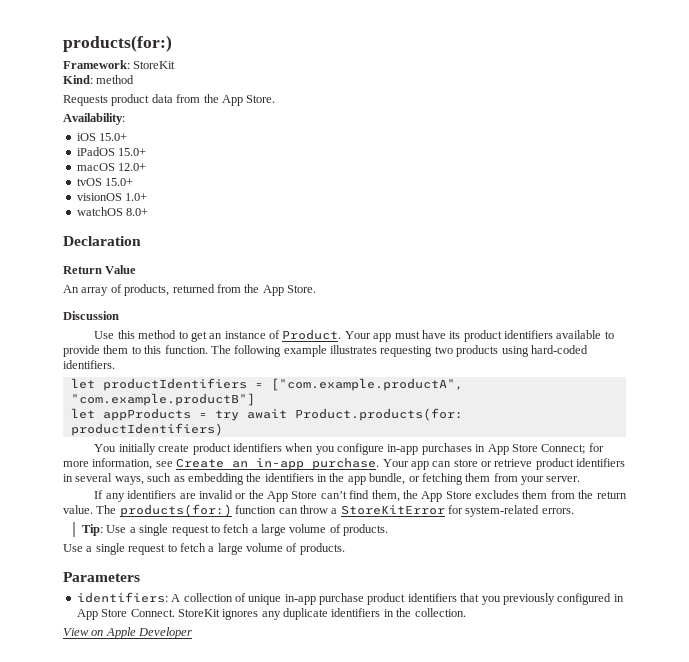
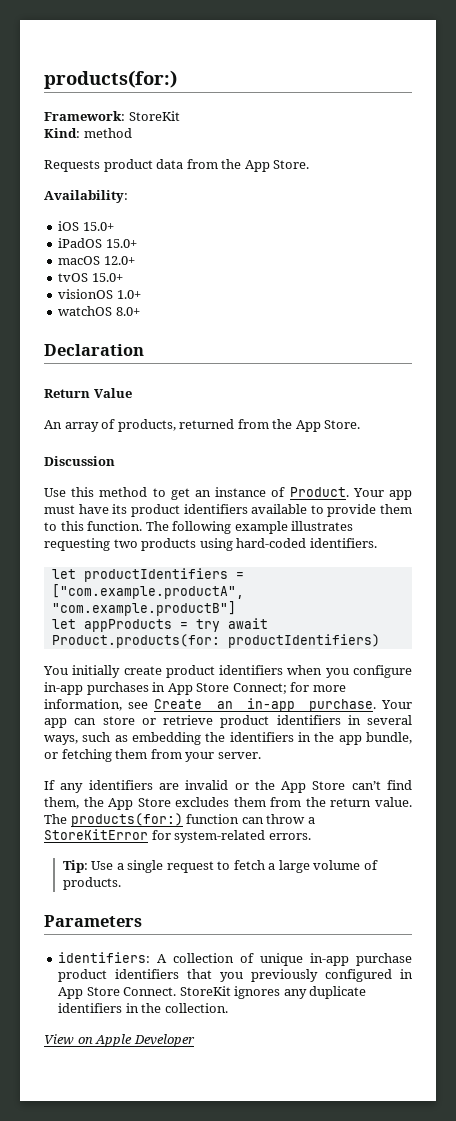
[63,543,345,555] // Use a single request to fetch a large volume of products. -> (121, 883) none

